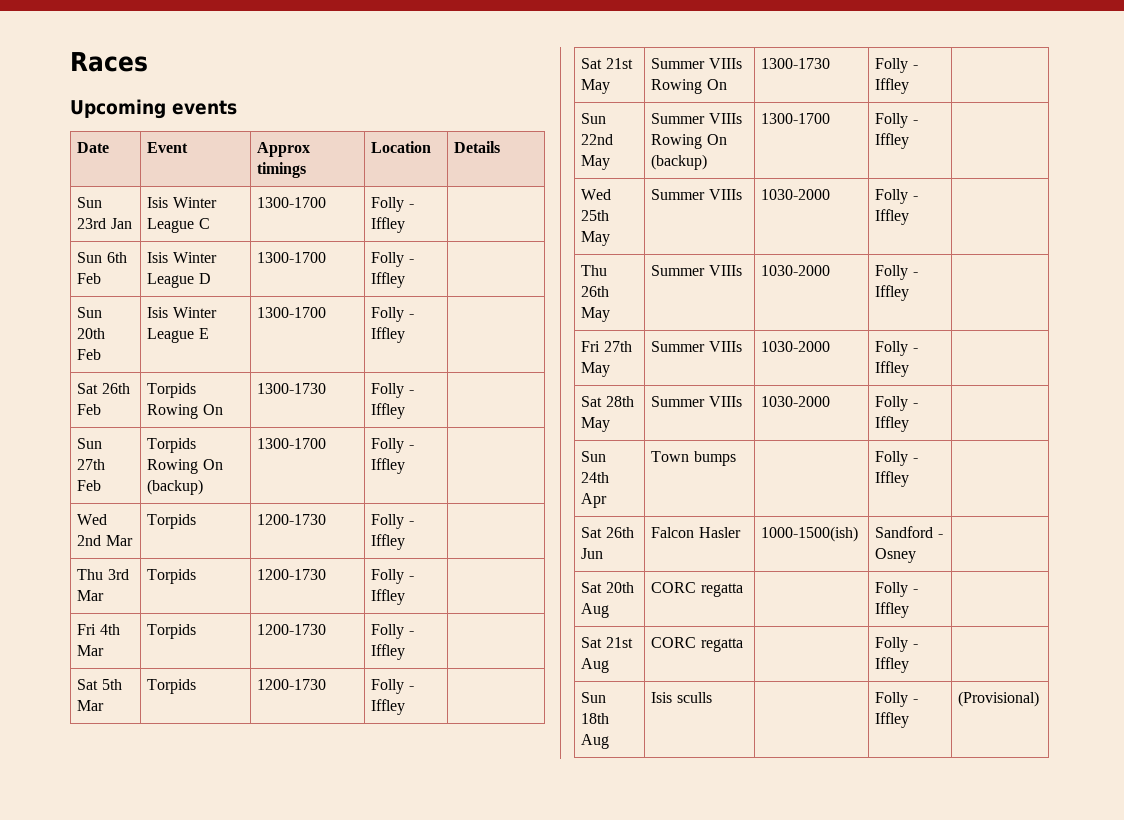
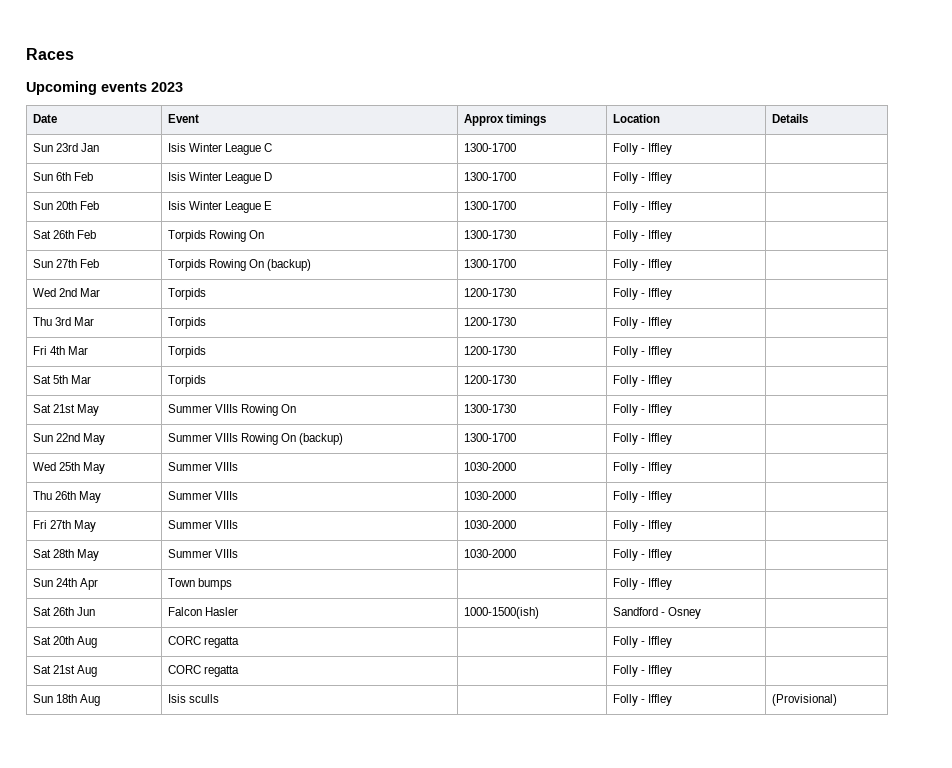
(237, 107) none -> [151,82,183,92] 2023

